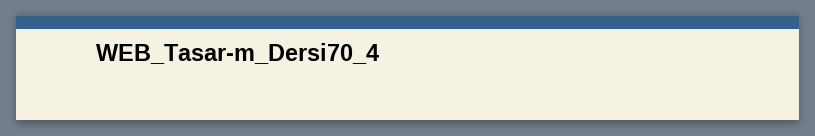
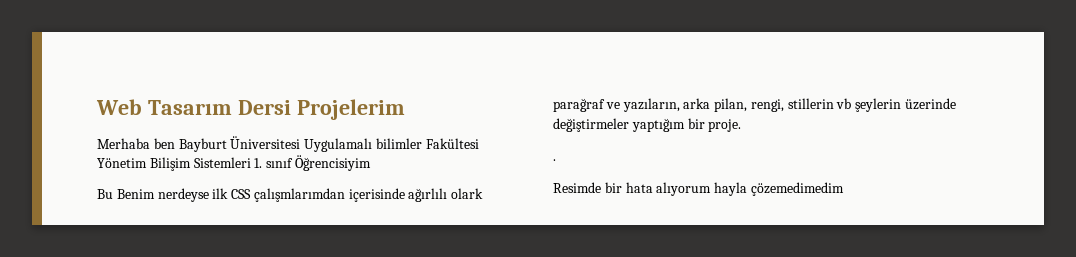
[96,43,379,64] WEB_Tasar-m_Dersi70_4 -> [96,99,405,120] [97,136,479,152] [97,155,371,171] [97,188,484,202] [553,98,957,112] [553,118,742,132] [553,159,556,161] [553,182,844,196] Web Tasarım Dersi Projelerim // Merhaba ben Bayburt Üniversitesi Uygulamalı bilimler Fakültesi Yönetim Bilişim Sistemleri 1. sınıf Öğrencisiyim // Bu Benim nerdeyse ilk CSS çalışmlarımdan içerisinde ağırlılı olark parağraf ve yazıların, arka pilan, rengi, stillerin vb şeylerin üzerinde değiştirmeler yaptığım bir proje. // . // Resimde bir hata alıyorum hayla çözemedimedim

